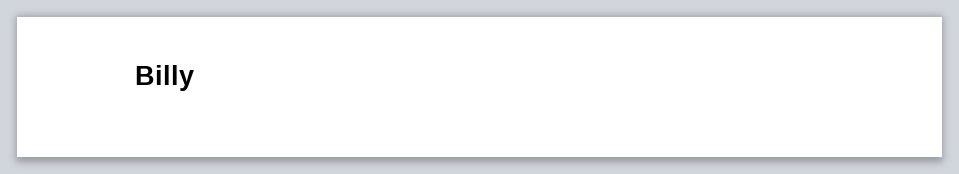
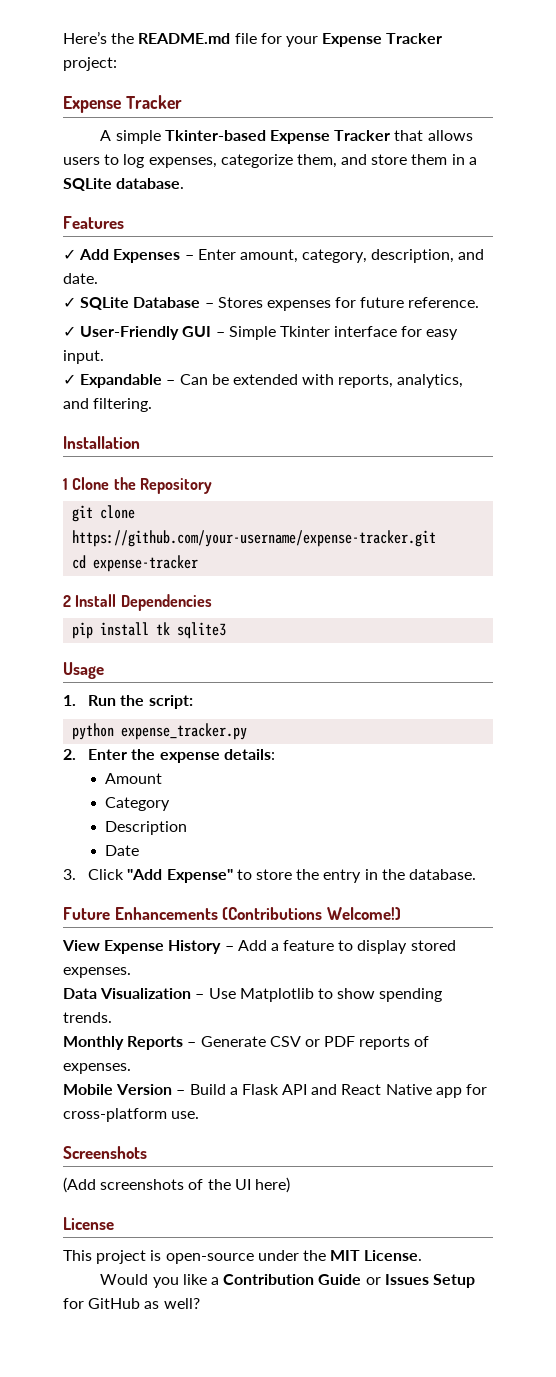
[135,65,194,91] Billy -> [63,31,443,47] [63,57,117,71] [63,95,182,113] [100,130,473,144] [63,154,477,168] [63,178,185,191] [63,216,124,229] [63,249,485,263] [63,273,98,284] [63,297,480,311] [63,326,459,340] [63,350,104,364] [63,374,464,388] [63,398,153,412] [63,436,140,449] [63,477,212,494] [72,505,136,522] [72,530,437,547] [72,555,199,572] [63,594,212,611] [72,622,227,639] [63,662,104,679] [63,695,193,709] [72,723,248,740] [63,749,275,763] [105,773,163,784] [105,797,171,811] [105,821,188,835] [105,845,140,856] [63,869,476,883] [63,907,401,920] [62,940,456,954] [63,967,131,978] [63,988,443,1002] [63,1012,112,1023] [63,1036,430,1050] [63,1063,131,1074] [63,1084,488,1098] [63,1108,200,1122] [63,1146,147,1159] [63,1177,290,1193] [63,1217,114,1230] [63,1250,423,1264] [100,1274,475,1288] [63,1298,200,1309] Here’s the README.md file for your Expense Tracker project: // Expense Tracker // A simple Tkinter-based Expense Tracker that allows users to log expenses, categorize them, and store them in a SQLite database. // Features // ✓ Add Expenses – Enter amount, category, description, and date. // ✓ SQLite Database – Stores expenses for future reference. // ✓ User-Friendly GUI – Simple Tkinter interface for easy input. // ✓ Expandable – Can be extended with reports, analytics, and filtering. // Installation // 1 Clone the Repository // git clone https://github.com/your-username/expense-tracker.git // cd expense-tracker // 2 Install Dependencies // pip install tk sqlite3 // Usage // 1. Run the script: // python expense_tracker.py // 2. Enter the expense details: // Amount // Category // Description // Date // 3. Click "Add Expense" to store the entry in the database. // Future Enhancements (Contributions Welcome!) // View Expense History – Add a feature to display stored expenses. // Data Visualization – Use Matplotlib to show spending trends. // Monthly Reports – Generate CSV or PDF reports of expenses. // Mobile Version – Build a Flask API and React Native app for cross-platform use. // Screenshots // (Add screenshots of the UI here) // License // This project is open-source under the MIT License. // Would you like a Contribution Guide or Issues Setup for GitHub as well?

